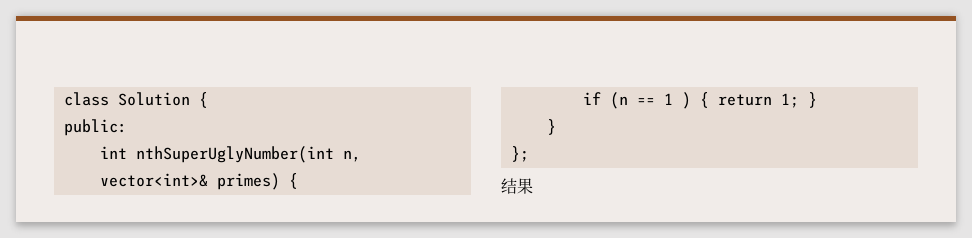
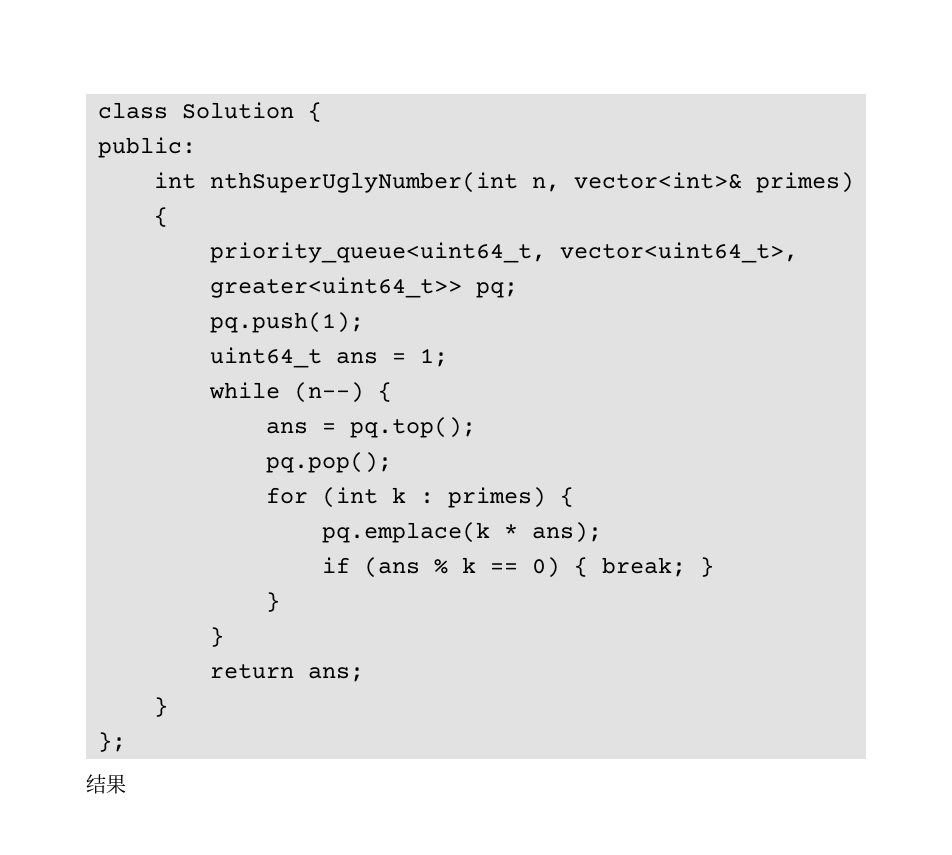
[582,92,817,109] if (n == 1 ) { return 1; } -> [210,242,798,263] [210,277,518,298] [210,312,364,333] [210,347,448,368] [209,382,392,403] [266,417,476,438] [266,452,392,473] [266,487,574,508] [322,522,602,543] [322,557,714,578] [266,592,280,612] [210,627,224,647] [210,664,364,682] priority_queue<uint64_t, vector<uint64_t>, greater<uint64_t>> pq; // pq.push(1); // uint64_t ans = 1; // while (n--) { // ans = pq.top(); // pq.pop(); // for (int k : primes) { // pq.emplace(k * ans); // if (ans % k == 0) { break; } // } // } // return ans;

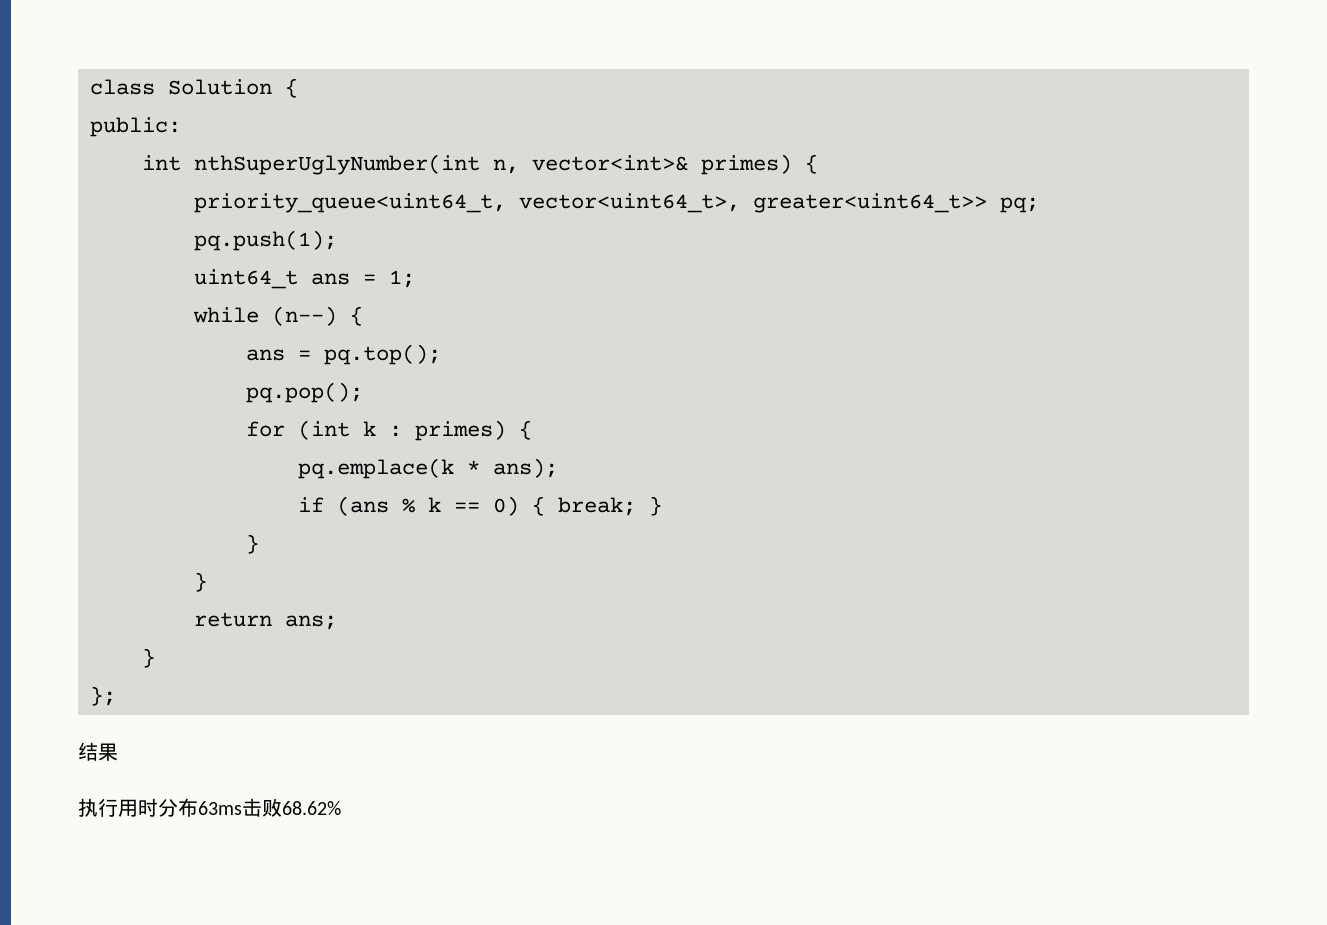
(126, 784) none -> [78,798,341,817] // 执行用时分布63ms击败68.62%

